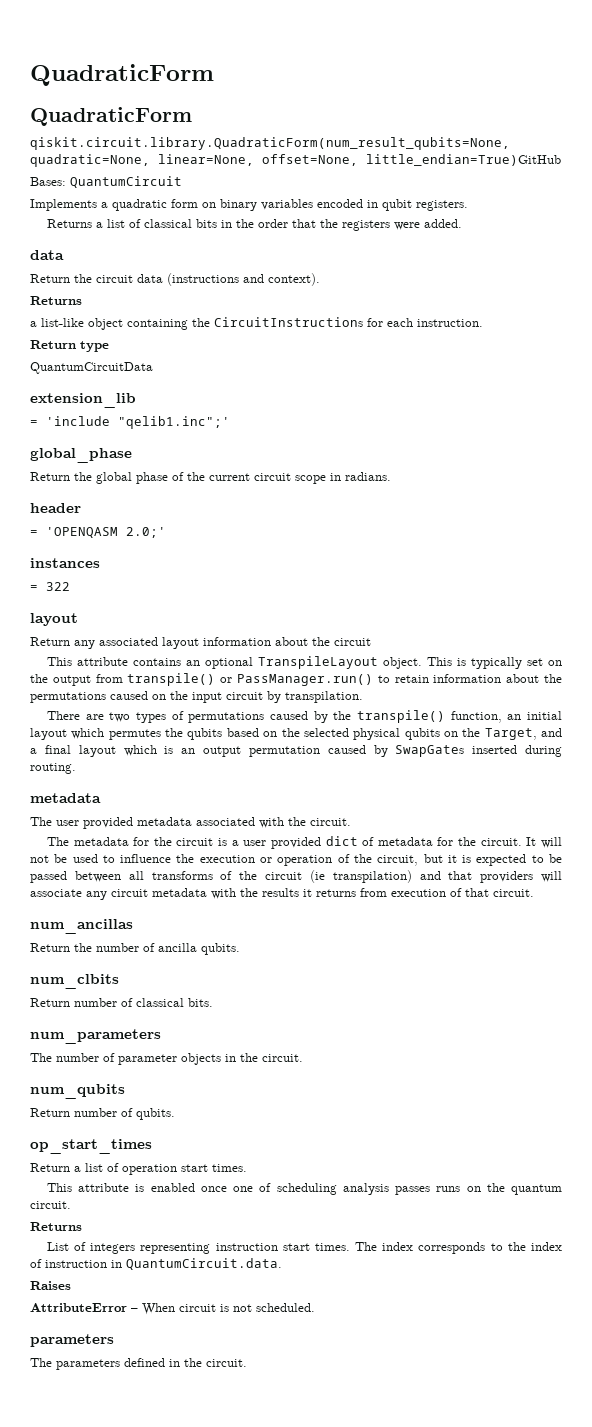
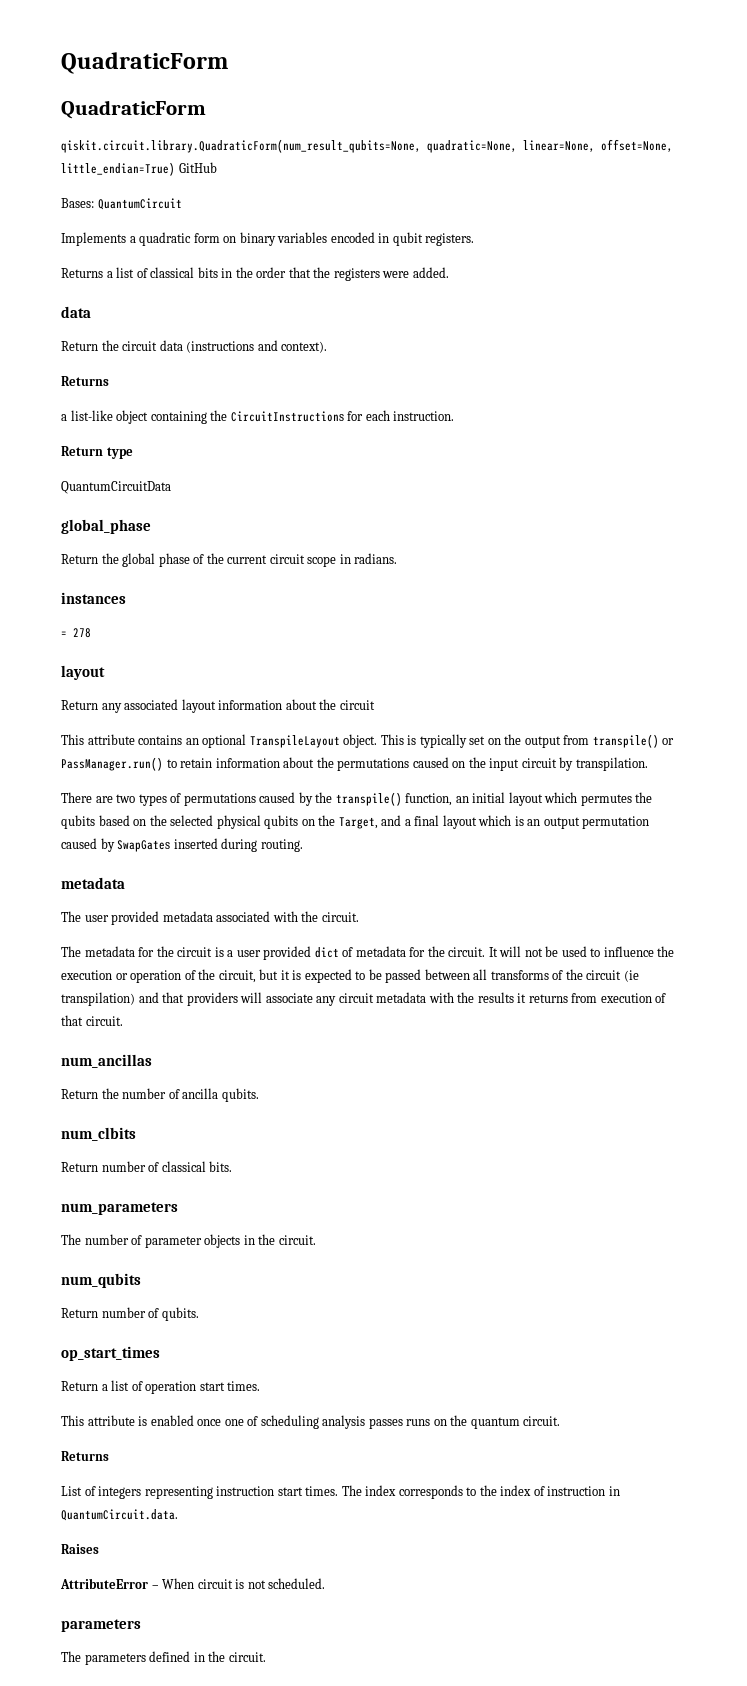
[366,154,561,166] little_endian=True)GitHub -> [61,162,217,176] little_endian=True) GitHub
[30,393,136,408] [30,416,230,429] // extension_lib // = 'include "qelib1.inc";' -> (171, 487) none
[30,503,81,513] [30,527,166,538] // header // = 'OPENQASM 2.0;' -> (398, 558) none
[46,582,70,591] 322 -> [73,628,91,638] 278

